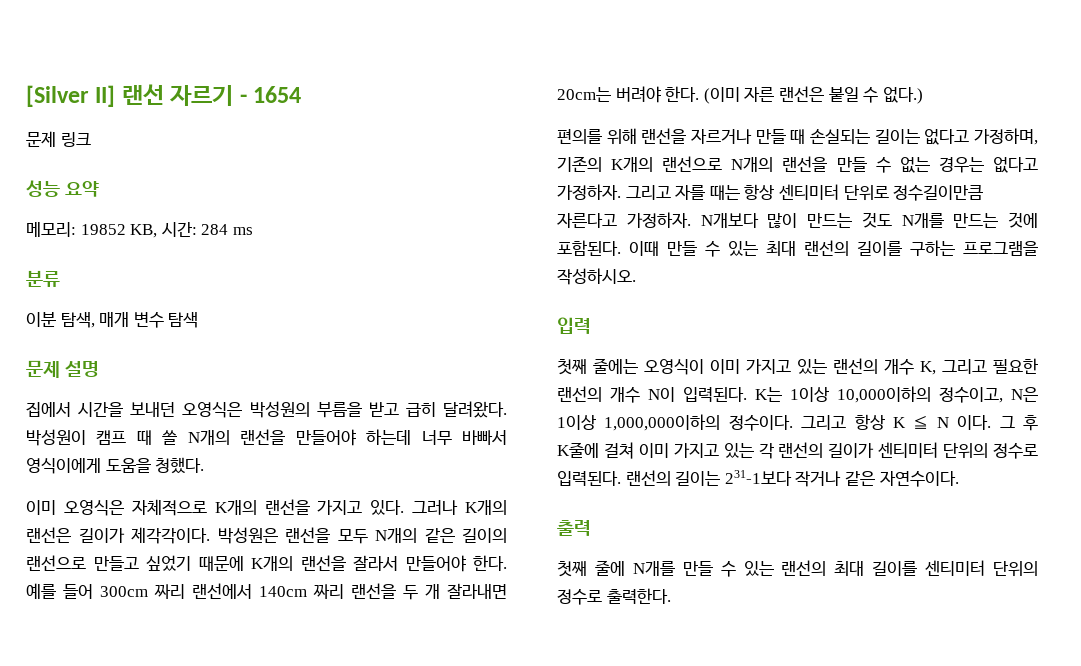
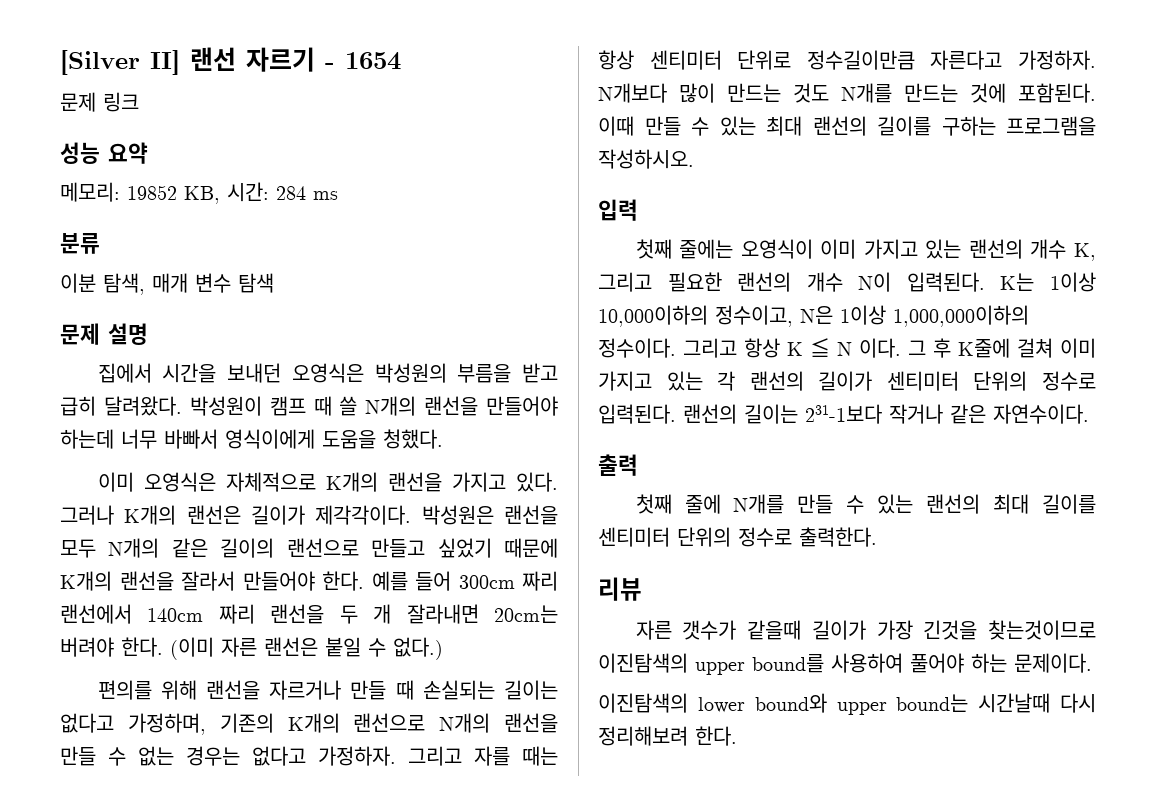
(671, 596) none -> [598,577,642,601] [635,620,1096,640] [598,653,1092,675] [598,693,1096,715] [598,726,737,746] // 리뷰 // 자른 갯수가 같을때 길이가 가장 긴것을 찾는것이므로 이진탐색의 upper bound를 사용하여 풀어야 하는 문제이다. // 이진탐색의 lower bound와 upper bound는 시간날때 다시 정리해보려 한다.

